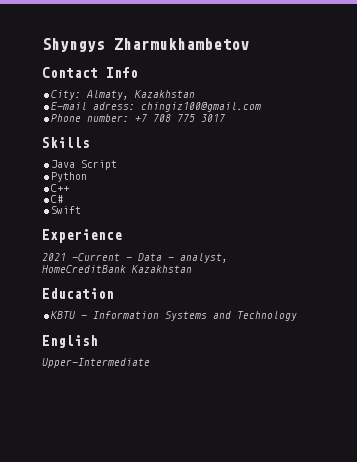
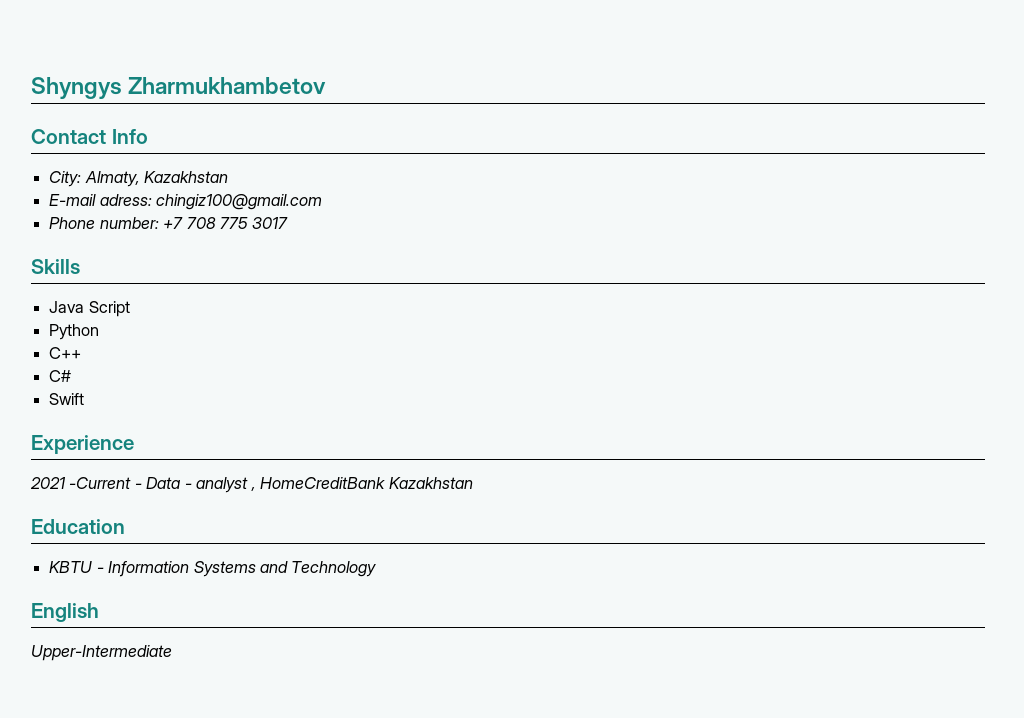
[180,253,228,263] analyst, -> [196,477,256,493] analyst ,

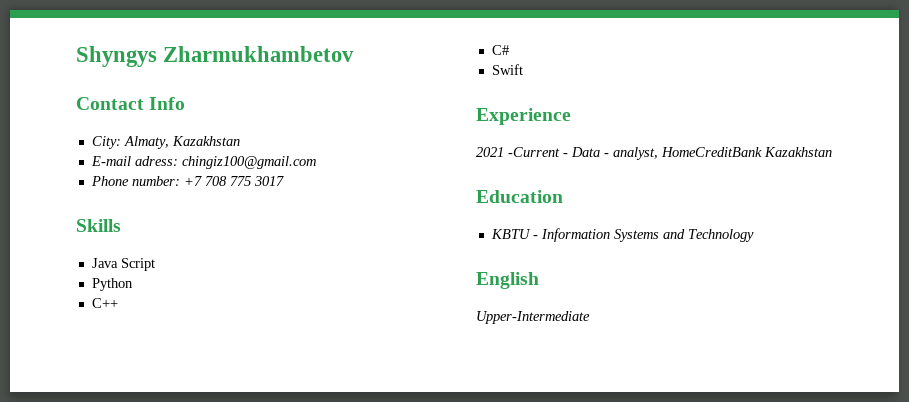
[196,477,256,493] analyst , -> [613,147,658,160] analyst,

